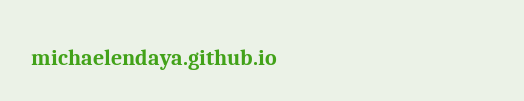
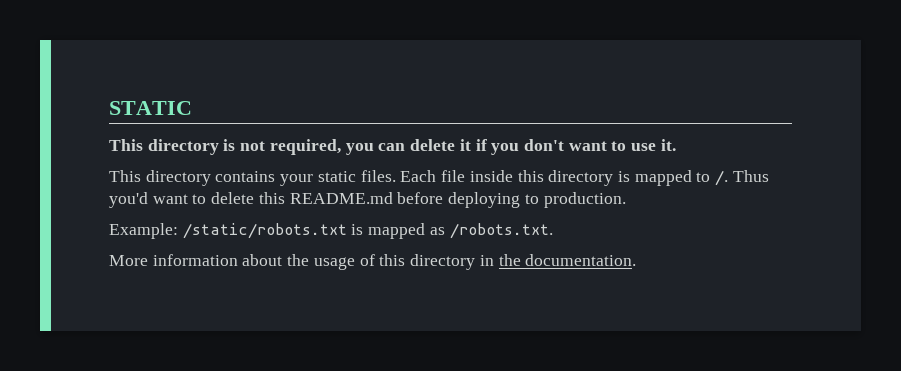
[31,49,277,70] michaelendaya.github.io -> [109,101,192,115] [109,139,676,155] [109,170,769,186] [109,192,626,208] [109,223,553,239] [109,254,637,270] STATIC // This directory is not required, you can delete it if you don't want to use it. // This directory contains your static files. Each file inside this directory is mapped to /. Thus you'd want to delete this README.md before deploying to production. // Example: /static/robots.txt is mapped as /robots.txt. // More information about the usage of this directory in the documentation.

